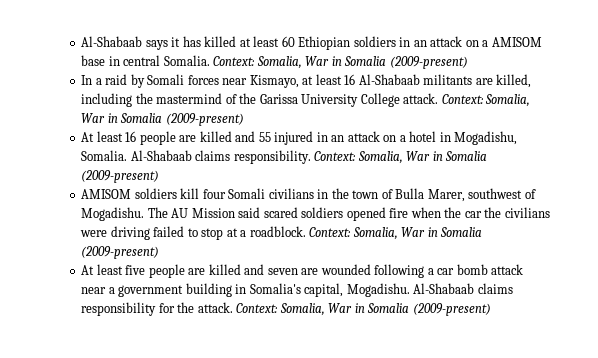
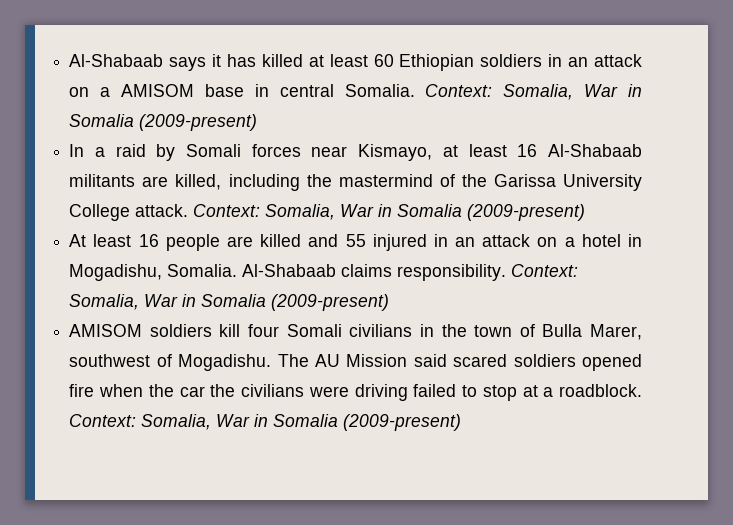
[81,264,524,278] [81,283,513,297] [81,302,491,316] // At least five people are killed and seven are wounded following a car bomb attack near a government building in Somalia's capital, Mogadishu. Al-Shabaab claims responsibility for the attack. Context: Somalia, War in Somalia (2009-present) -> (462, 422) none

